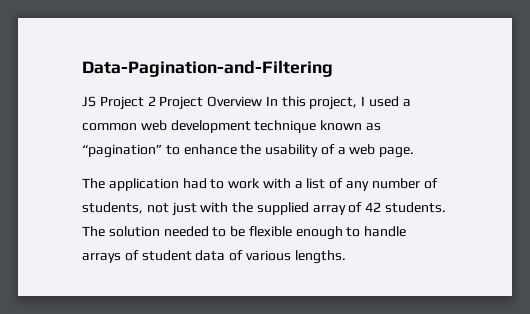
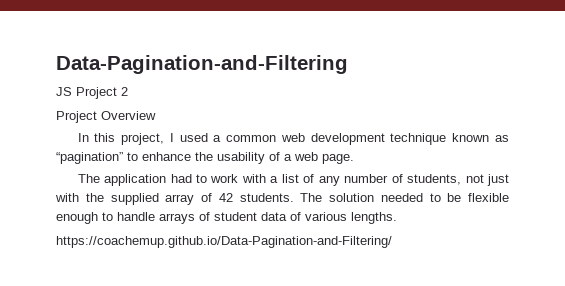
(156, 101) none -> (128, 91) //
(263, 101) none -> (156, 115) //
(346, 257) none -> [56,236,392,248] // https://coachemup.github.io/Data-Pagination-and-Filtering/

